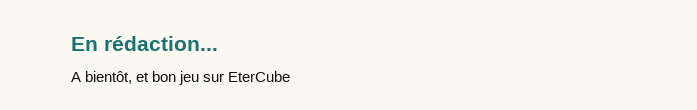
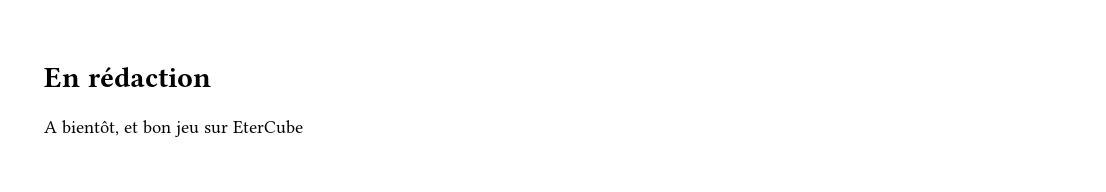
[104,36,218,51] rédaction... -> [87,67,211,87] rédaction

